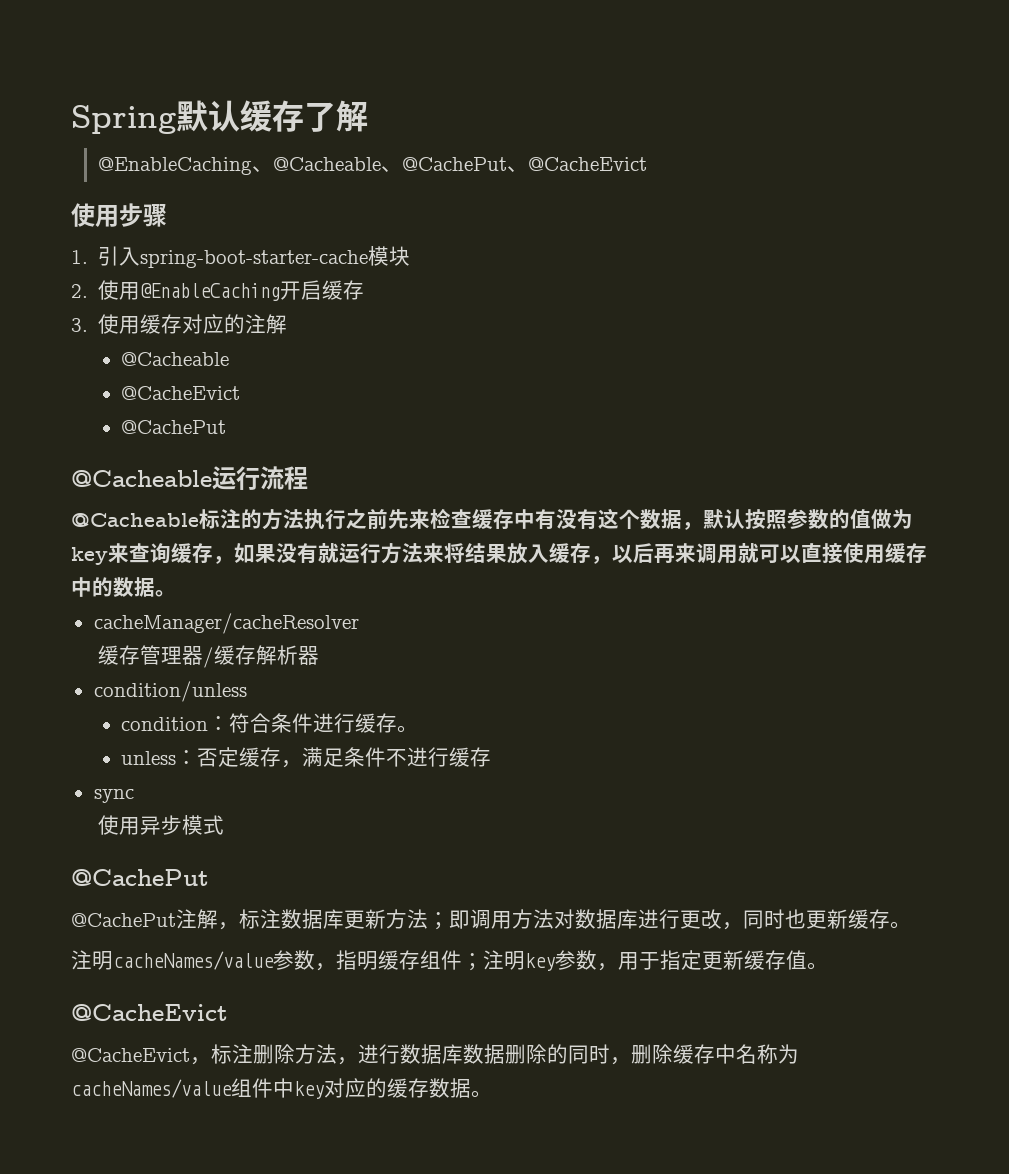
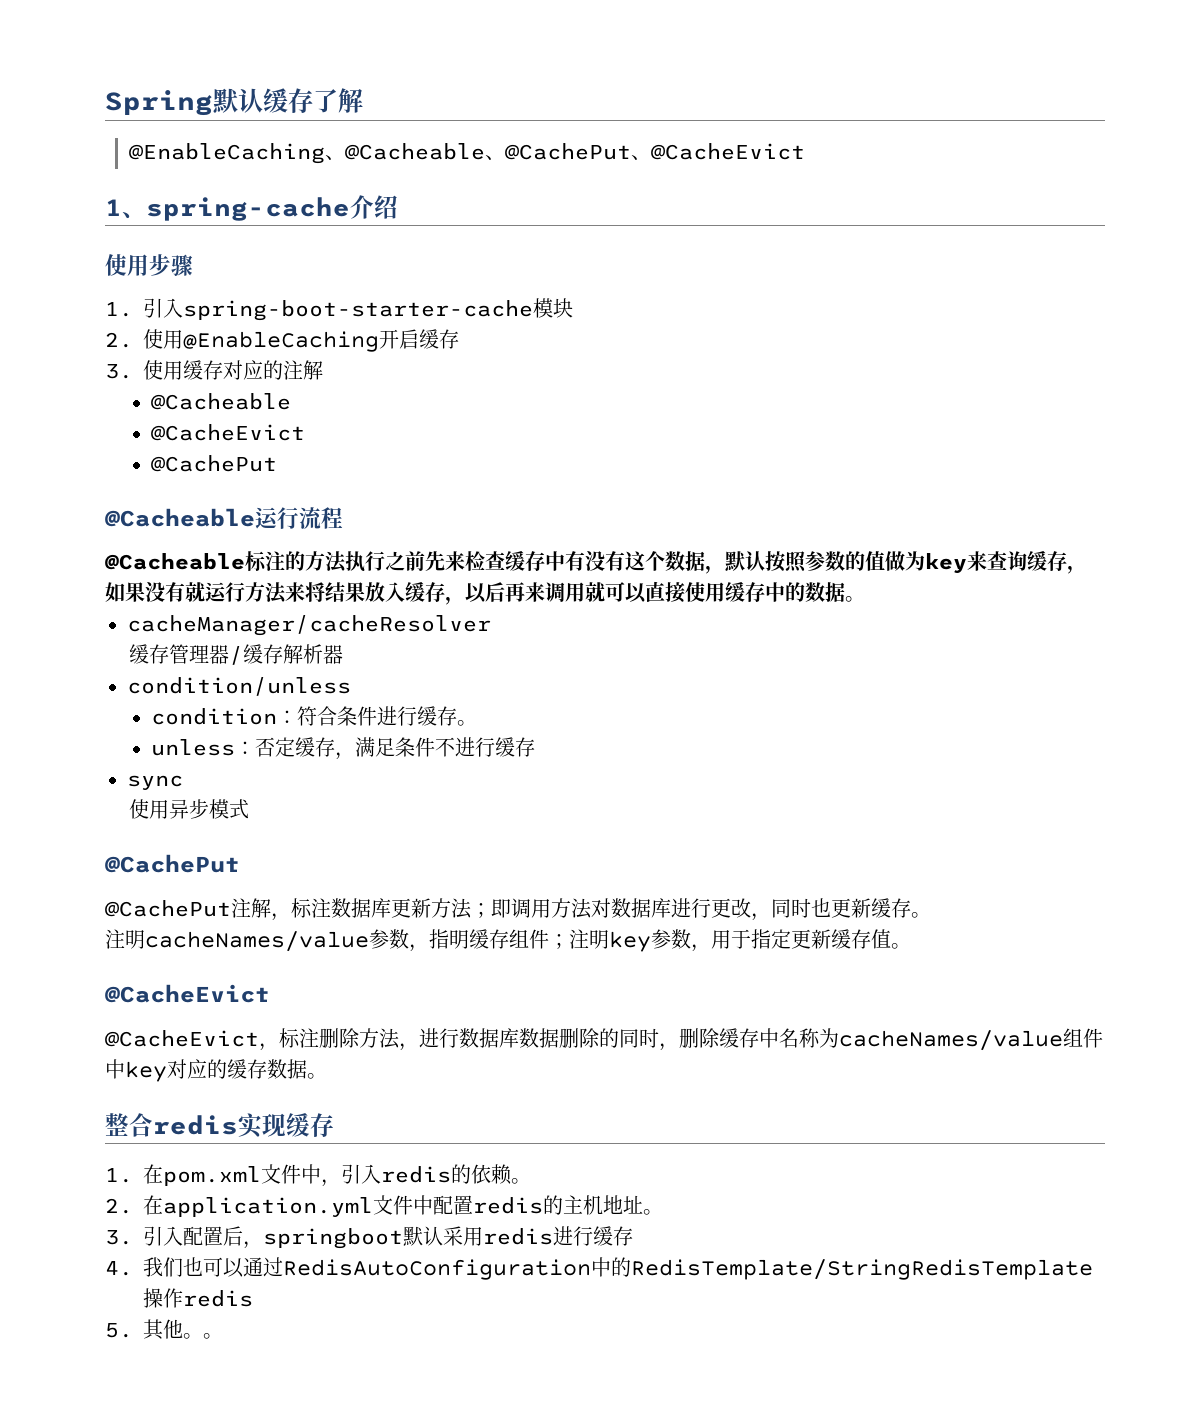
(648, 164) none -> [105,195,398,221] // 1、spring-cache介绍
(492, 1094) none -> [105,1113,334,1138] [105,1164,531,1187] [105,1195,663,1217] [105,1226,633,1249] [105,1257,1093,1280] [143,1288,253,1308] [105,1319,223,1340] // 整合redis实现缓存 // 1.在pom.xml文件中，引入redis的依赖。 // 2.在application.yml文件中配置redis的主机地址。 // 3.引入配置后，springboot默认采用redis进行缓存 // 4.我们也可以通过RedisAutoConfiguration中的RedisTemplate/StringRedisTemplate操作redis // 5.其他。。

